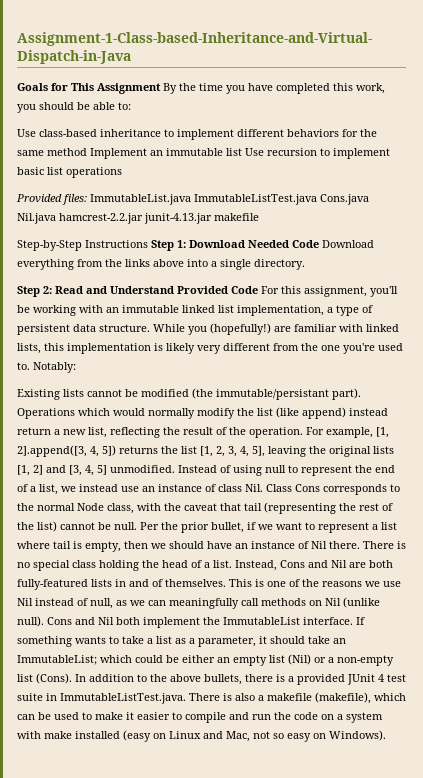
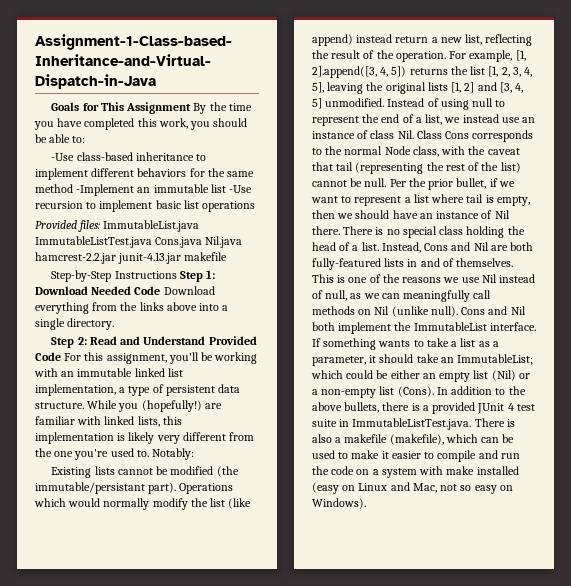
[17,129,36,137] Use -> [51,153,75,161] -Use
[90,148,147,159] Implement -> [76,184,135,196] -Implement
[245,148,264,156] Use -> [229,185,253,193] -Use

